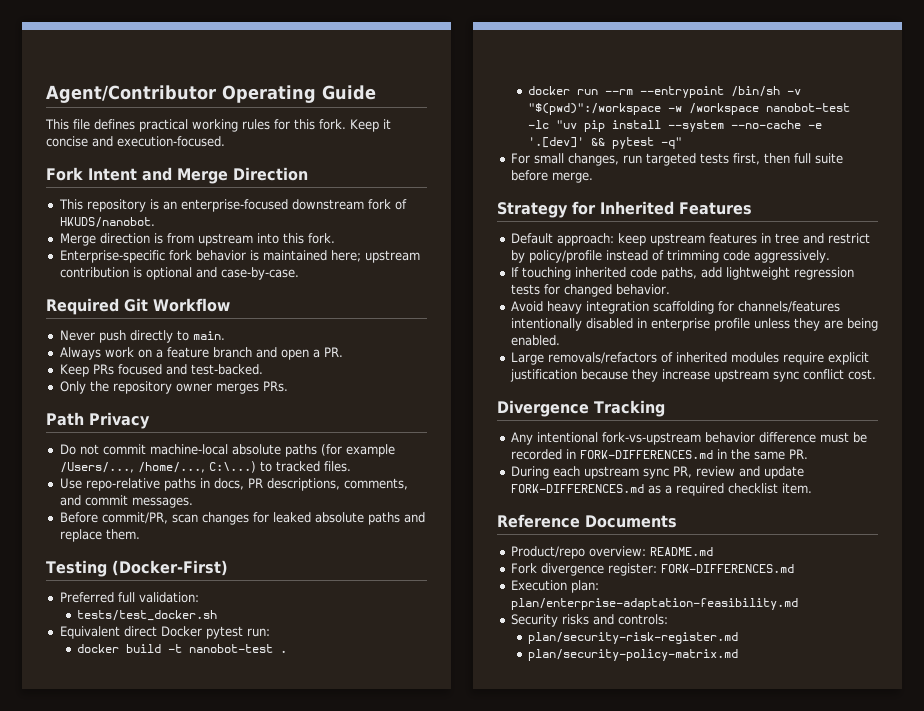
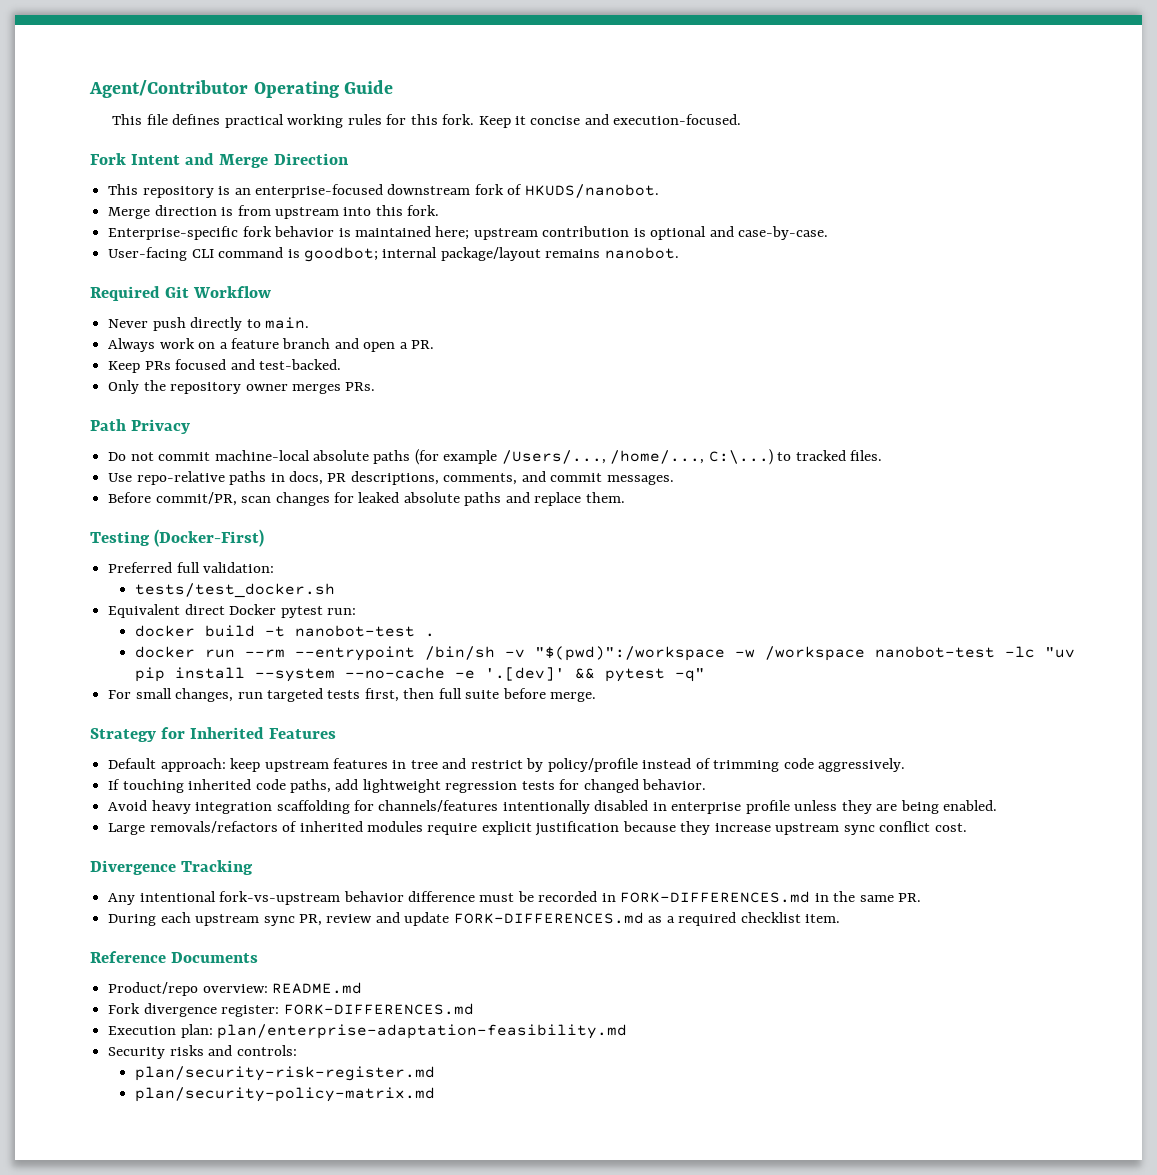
(299, 273) none -> [108,247,679,262] // User-facing CLI command is goodbot; internal package/layout remains nanobot.

